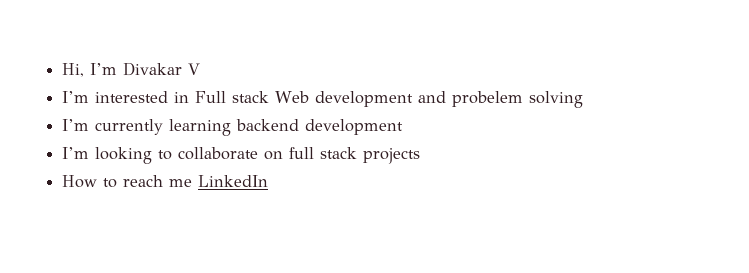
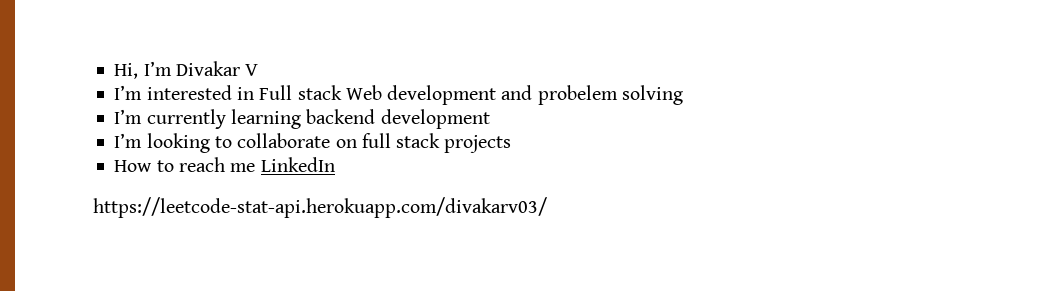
(269, 181) none -> [93,197,547,218] // https://leetcode-stat-api.herokuapp.com/divakarv03/

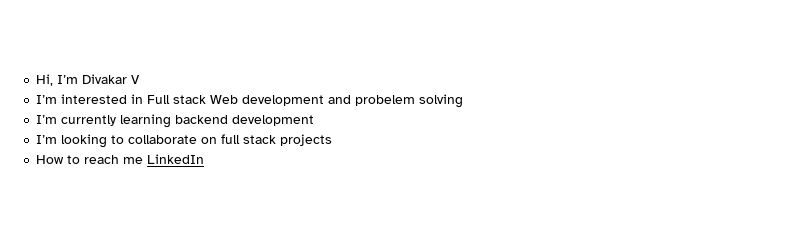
[93,197,547,218] // https://leetcode-stat-api.herokuapp.com/divakarv03/ -> (205, 159) none

